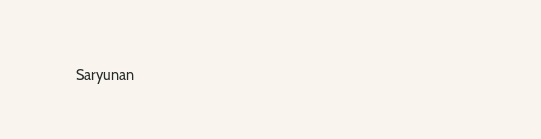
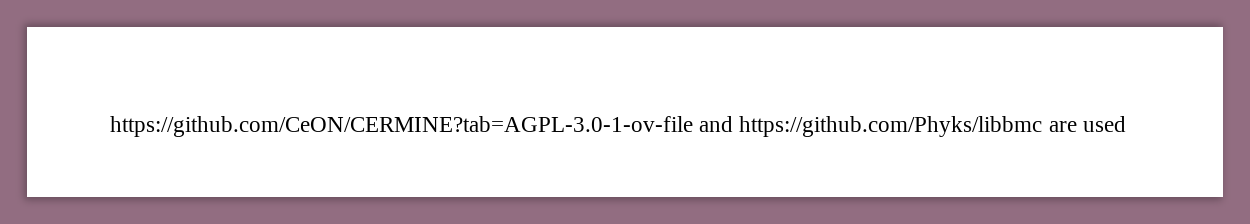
[76,69,134,84] Saryunan -> [110,116,1126,137] https://github.com/CeON/CERMINE?tab=AGPL-3.0-1-ov-file and https://github.com/Phyks/libbmc are used

